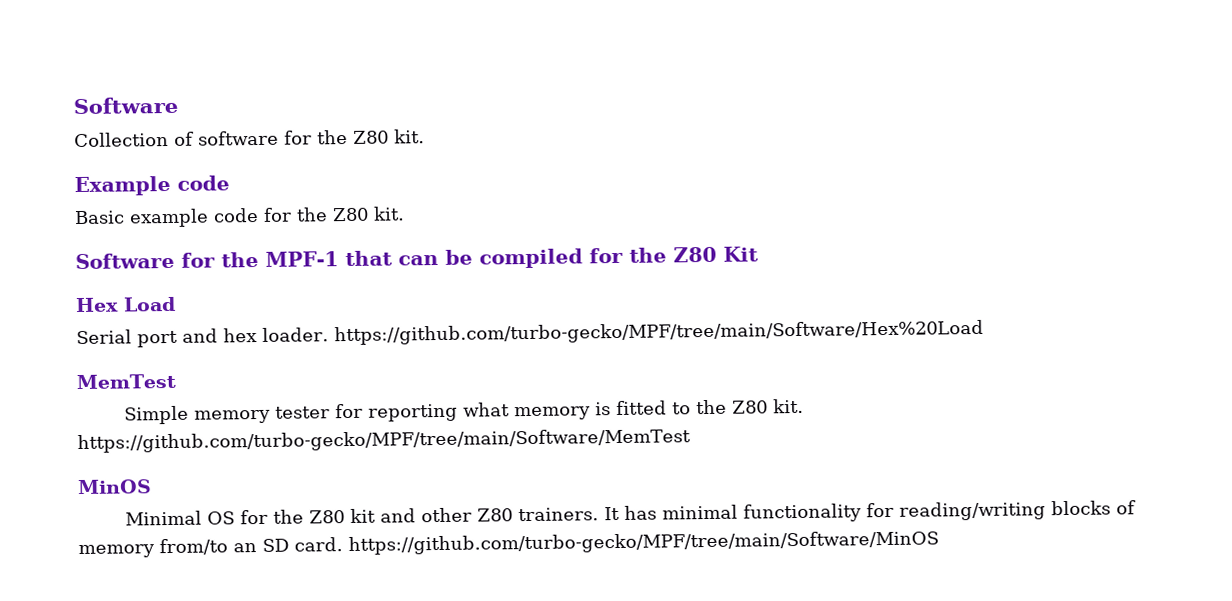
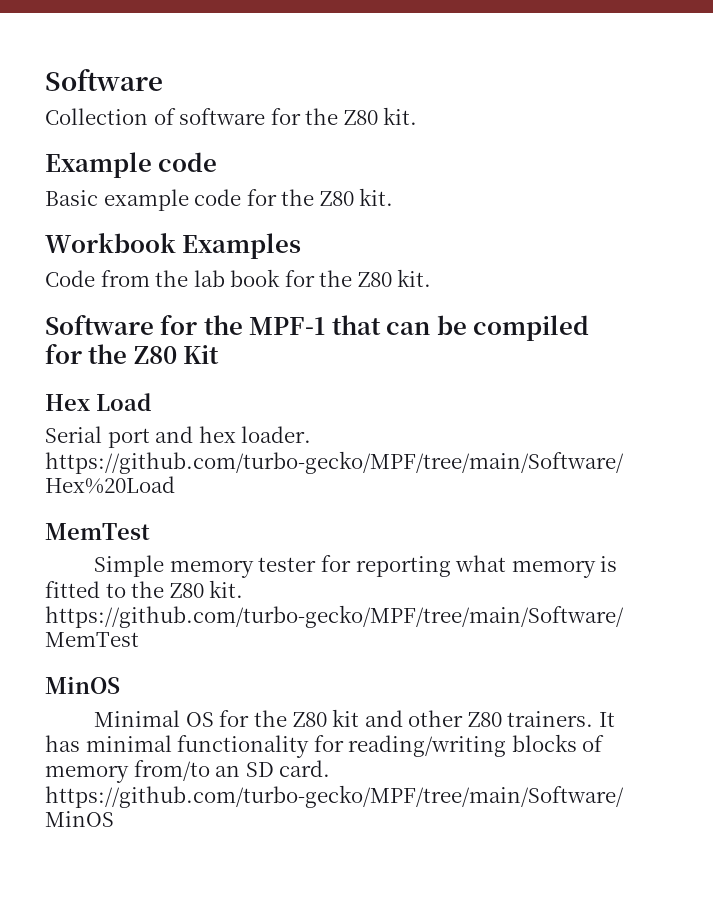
(405, 213) none -> [45,233,302,259] [45,269,432,287] // Workbook Examples // Code from the lab book for the Z80 kit.

